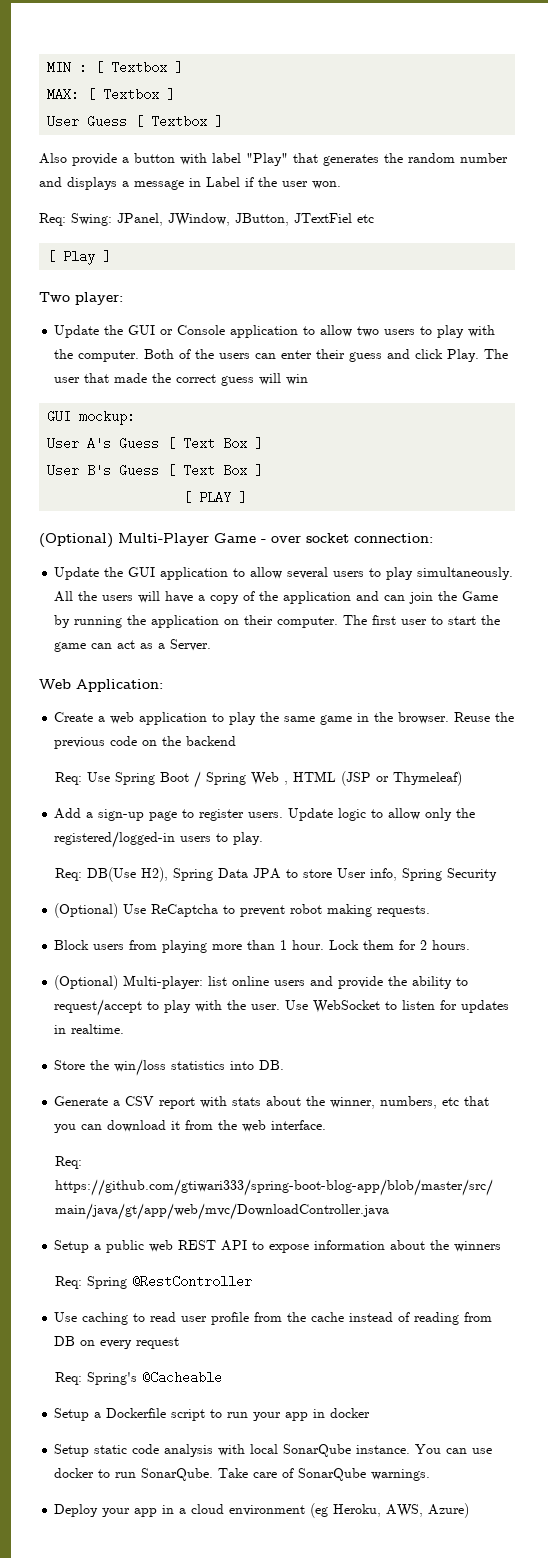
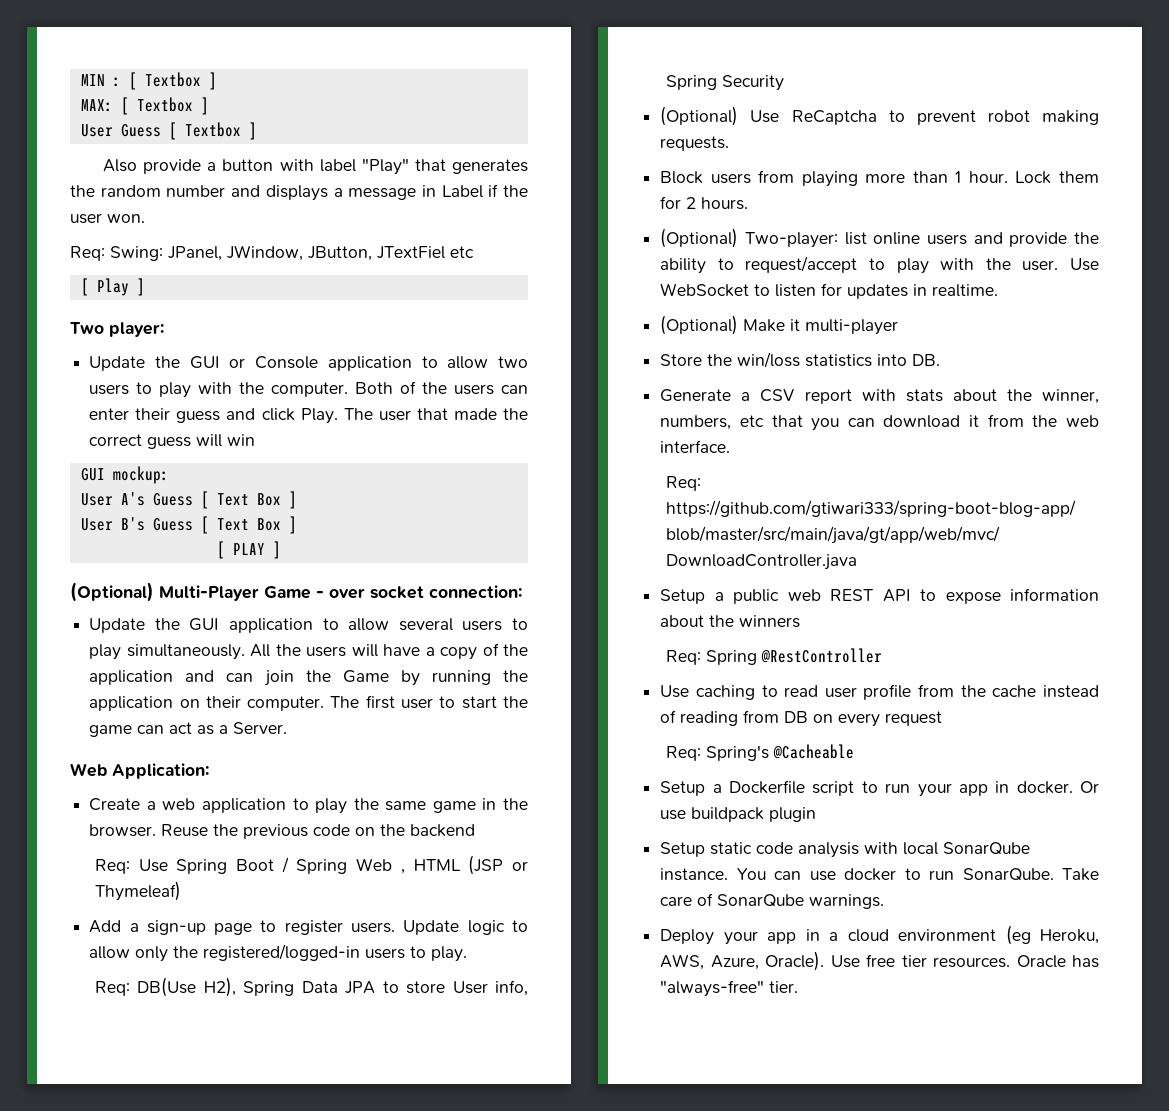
[123,975,204,989] Multi-player: -> [744,232,838,248] Two-player:
(125, 1029) none -> [660,315,899,335] // (Optional) Make it multi-player
[330,1408,371,1418] docker -> [1016,781,1099,794] [660,807,817,822] docker. Or use buildpack plugin
[428,1503,470,1518] Azure) -> [710,951,1099,971] [660,980,799,997] Azure, Oracle). Use free tier resources. Oracle has "always-free" tier.

